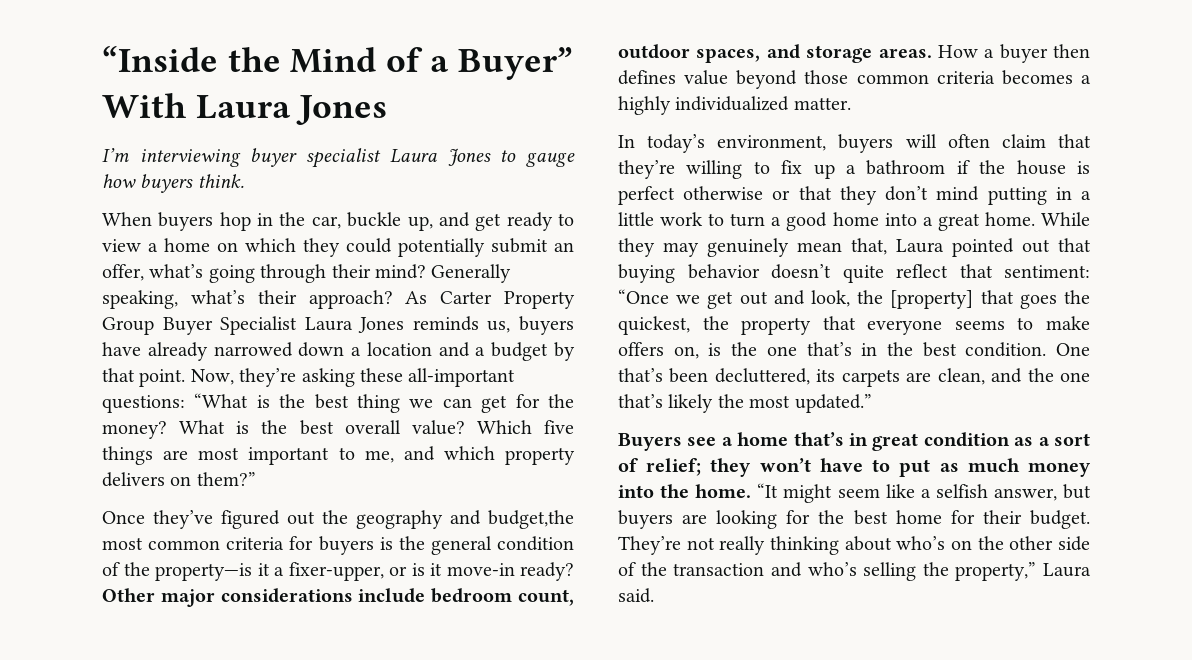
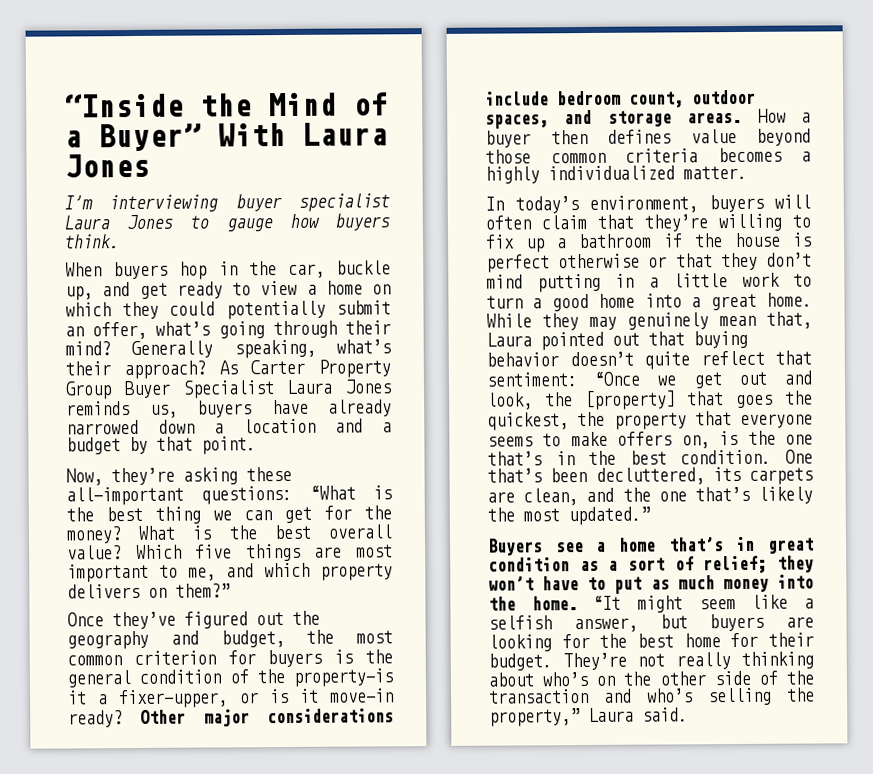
(186, 378) none -> (256, 445) //
[488,510,574,529] budget,the -> [220,629,335,648] budget, the
[226,537,285,550] criteria -> [133,650,216,666] criterion

